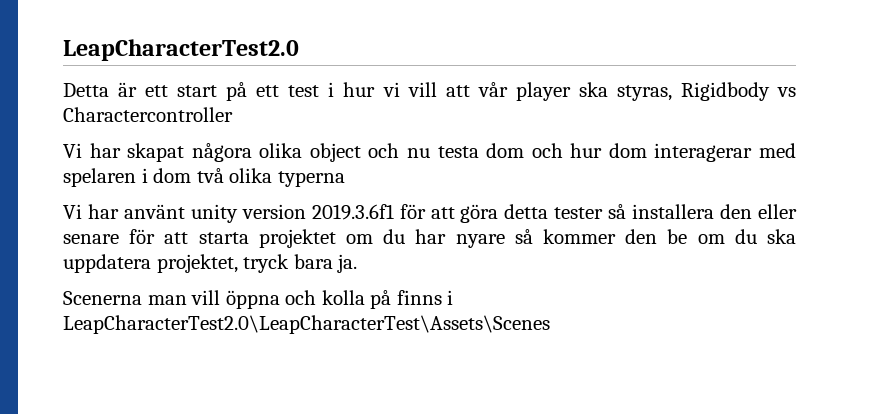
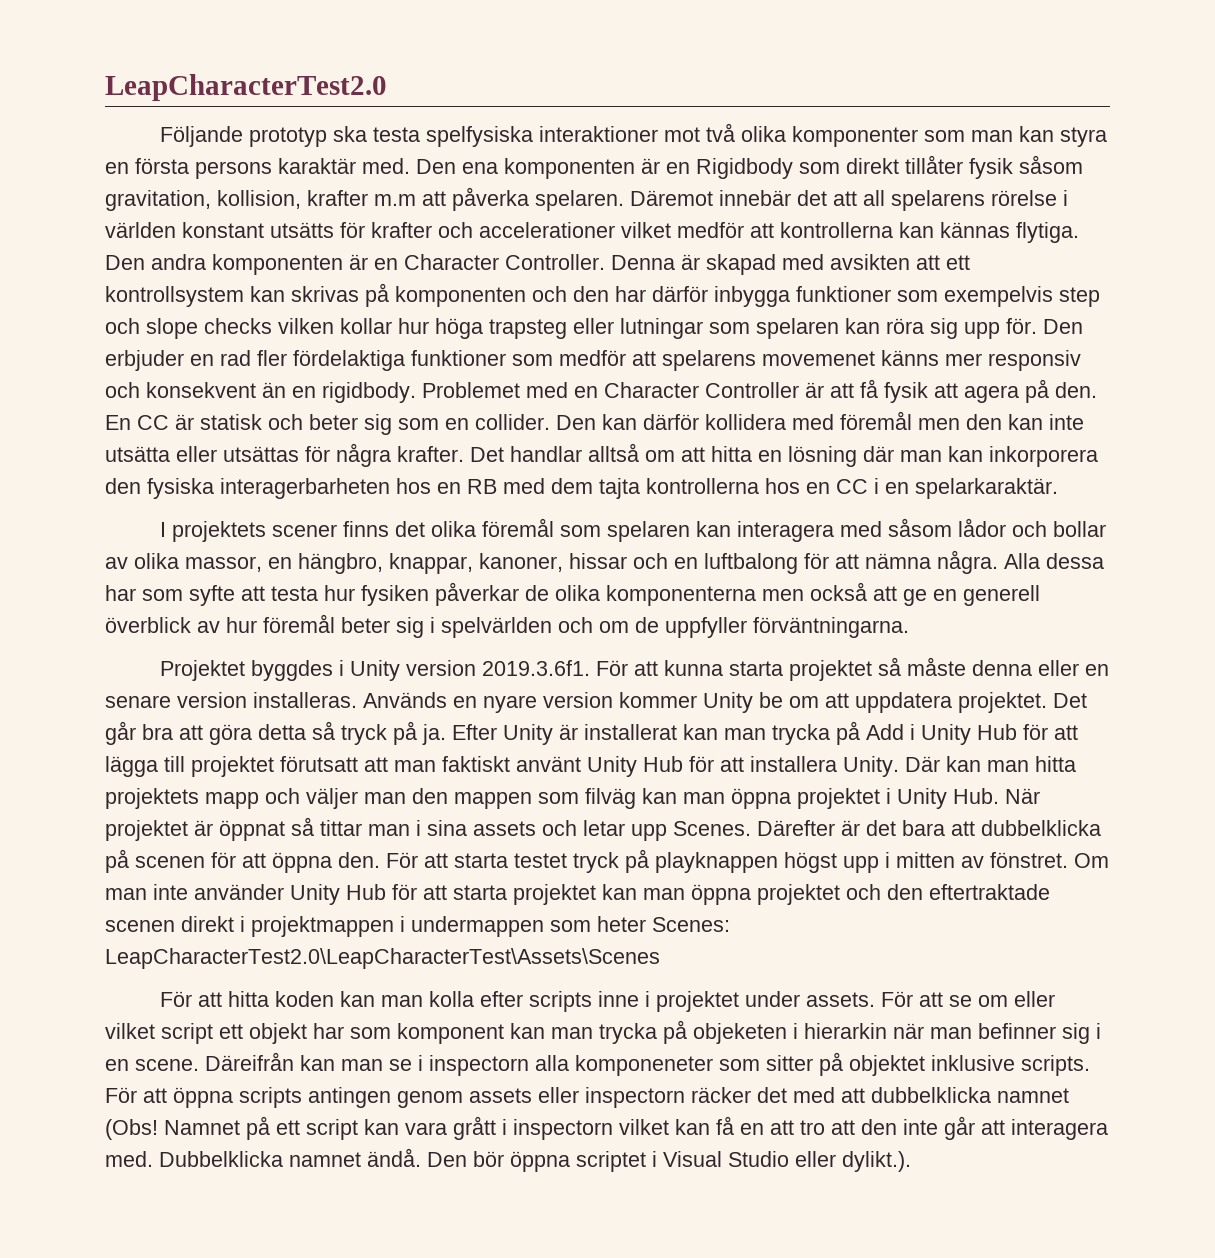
[63,82,796,101] [63,107,233,122] [63,143,796,162] [63,168,345,187] [63,204,798,223] [63,229,797,248] [63,254,358,273] [63,290,454,309] [63,315,550,334] Detta är ett start på ett test i hur vi vill att vår player ska styras, Rigidbody vs Charactercontroller // Vi har skapat någora olika object och nu testa dom och hur dom interagerar med spelaren i dom två olika typerna // Vi har använt unity version 2019.3.6f1 för att göra detta tester så installera den eller senare för att starta projektet om du har nyare så kommer den be om du ska uppdatera projektet, tryck bara ja. // Scenerna man vill öppna och kolla på finns i LeapCharacterTest2.0\LeapCharacterTest\Assets\Scenes -> [159,123,1107,147] [105,155,1083,179] [105,187,1068,211] [105,222,1079,243] [105,254,970,275] [105,283,1100,307] [105,318,1083,339] [105,350,1081,371] [105,379,1097,403] [105,411,1084,435] [105,443,1098,467] [105,478,1058,499] [159,518,1106,542] [105,550,1104,574] [105,582,1040,606] [105,614,909,638] [159,657,1109,681] [105,692,1087,713] [105,721,1078,745] [105,756,1076,777] [105,788,1040,809] [105,817,1101,841] [105,849,1109,873] [105,884,1050,905] [105,916,730,937] [105,948,660,969] [159,991,1055,1012] [105,1020,1101,1044] [105,1052,1090,1076] [105,1087,1069,1108] [105,1116,1108,1140] [105,1148,911,1172] Följande prototyp ska testa spelfysiska interaktioner mot två olika komponenter som man kan styra en första persons karaktär med. Den ena komponenten är en Rigidbody som direkt tillåter fysik såsom gravitation, kollision, krafter m.m att påverka spelaren. Däremot innebär det att all spelarens rörelse i världen konstant utsätts för krafter och accelerationer vilket medför att kontrollerna kan kännas flytiga. Den andra komponenten är en Character Controller. Denna är skapad med avsikten att ett kontrollsystem kan skrivas på komponenten och den har därför inbygga funktioner som exempelvis step och slope checks vilken kollar hur höga trapsteg eller lutningar som spelaren kan röra sig upp för. Den erbjuder en rad fler fördelaktiga funktioner som medför att spelarens movemenet känns mer responsiv och konsekvent än en rigidbody. Problemet med en Character Controller är att få fysik att agera på den. En CC är statisk och beter sig som en collider. Den kan därför kollidera med föremål men den kan inte utsätta eller utsättas för några krafter. Det handlar alltså om att hitta en lösning där man kan inkorporera den fysiska interagerbarheten hos en RB med dem tajta kontrollerna hos en CC i en spelarkaraktär. // I projektets scener finns det olika föremål som spelaren kan interagera med såsom lådor och bollar av olika massor, en hängbro, knappar, kanoner, hissar och en luftbalong för att nämna några. Alla dessa har som syfte att testa hur fysiken påverkar de olika komponenterna men också att ge en generell överblick av hur föremål beter sig i spelvärlden och om de uppfyller förväntningarna. // Projektet byggdes i Unity version 2019.3.6f1. För att kunna starta projektet så måste denna eller en senare version installeras. Används en nyare version kommer Unity be om att uppdatera projektet. Det går bra att göra detta så tryck på ja. Efter Unity är installerat kan man trycka på Add i Unity Hub för att lägga till projektet förutsatt att man faktiskt använt Unity Hub för att installera Unity. Där kan man hitta projektets mapp och väljer man den mappen som filväg kan man öppna projektet i Unity Hub. När projektet är öppnat så tittar man i sina assets och letar upp Scenes. Därefter är det bara att dubbelklicka på scenen för att öppna den. För att starta testet tryck på playknappen högst upp i mitten av fönstret. Om man inte använder Unity Hub för att starta projektet kan man öppna projektet och den eftertraktade scenen direkt i projektmappen i undermappen som heter Scenes: LeapCharacterTest2.0\LeapCharacterTest\Assets\Scenes // För att hitta koden kan man kolla efter scripts inne i projektet under assets. För att se om eller vilket script ett objekt har som komponent kan man trycka på objeketen i hierarkin när man befinner sig i en scene. Däreifrån kan man se i inspectorn alla komponeneter som sitter på objektet inklusive scripts. För att öppna scripts antingen genom assets eller inspectorn räcker det med att dubbelklicka namnet (Obs! Namnet på ett script kan vara grått i inspectorn vilket kan få en att tro att den inte går att interagera med. Dubbelklicka namnet ändå. Den bör öppna scriptet i Visual Studio eller dylikt.).

